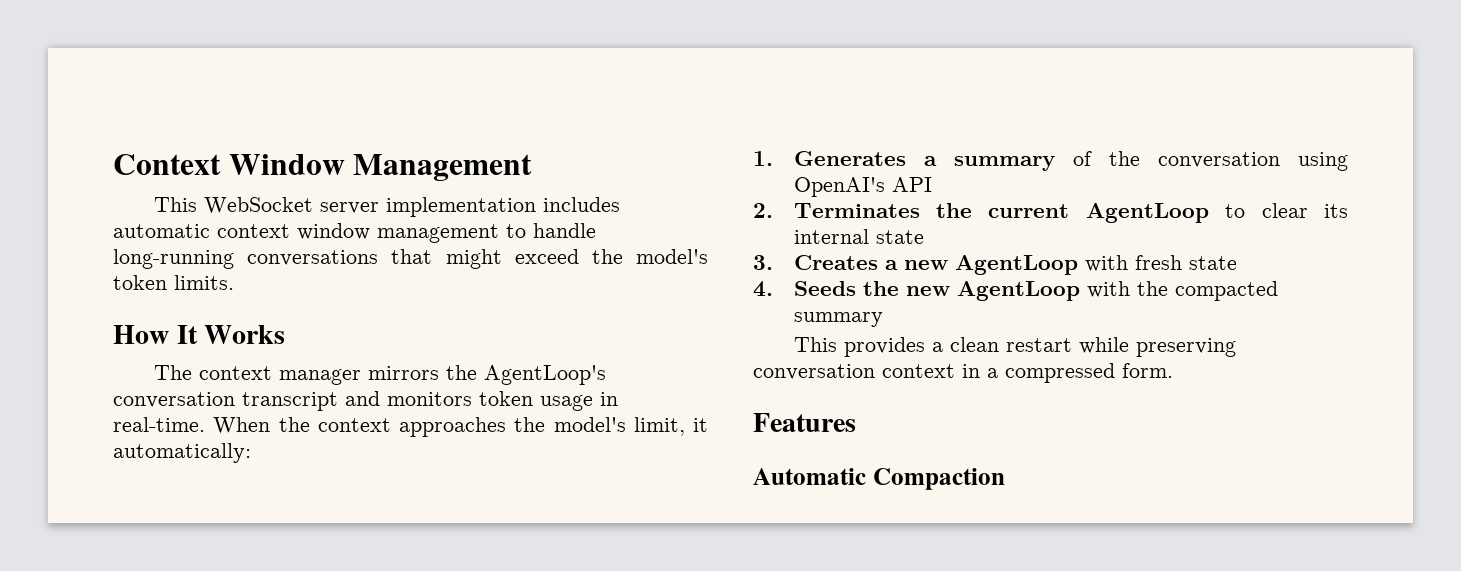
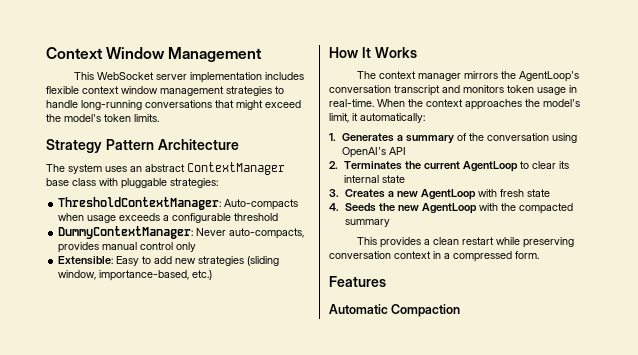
[113,224,210,238] automatic -> [46,86,79,94] flexible
(499, 233) none -> [226,86,272,96] strategies
(234, 282) none -> [46,139,239,153] [46,162,285,175] [46,178,218,189] [58,197,299,210] [58,213,279,223] [58,226,305,239] [58,242,197,253] [58,256,280,266] [58,270,213,281] // Strategy Pattern Architecture // The system uses an abstract ContextManager base class with pluggable strategies: // ThresholdContextManager: Auto-compacts when usage exceeds a configurable threshold // DummyContextManager: Never auto-compacts, provides manual control only // Extensible: Easy to add new strategies (sliding window, importance-based, etc.)

